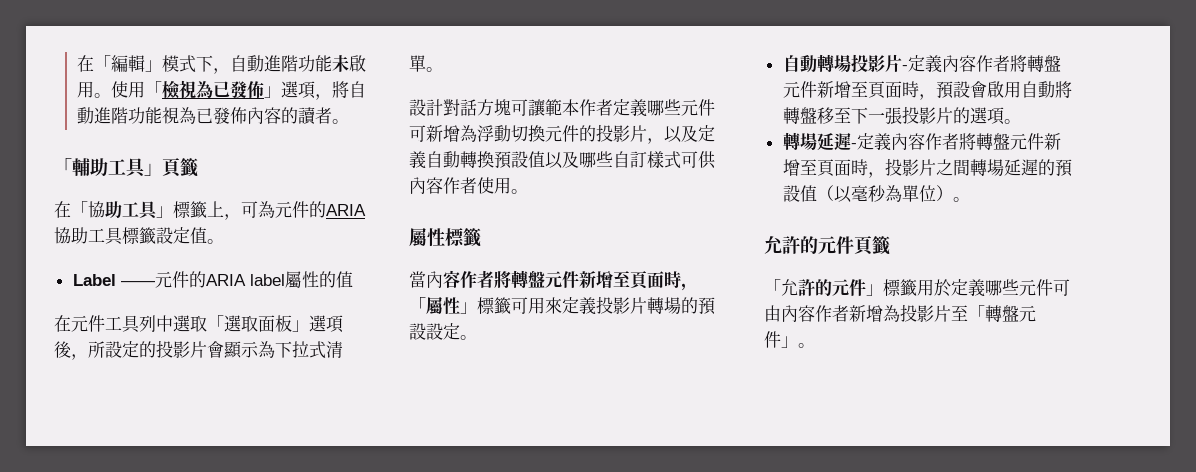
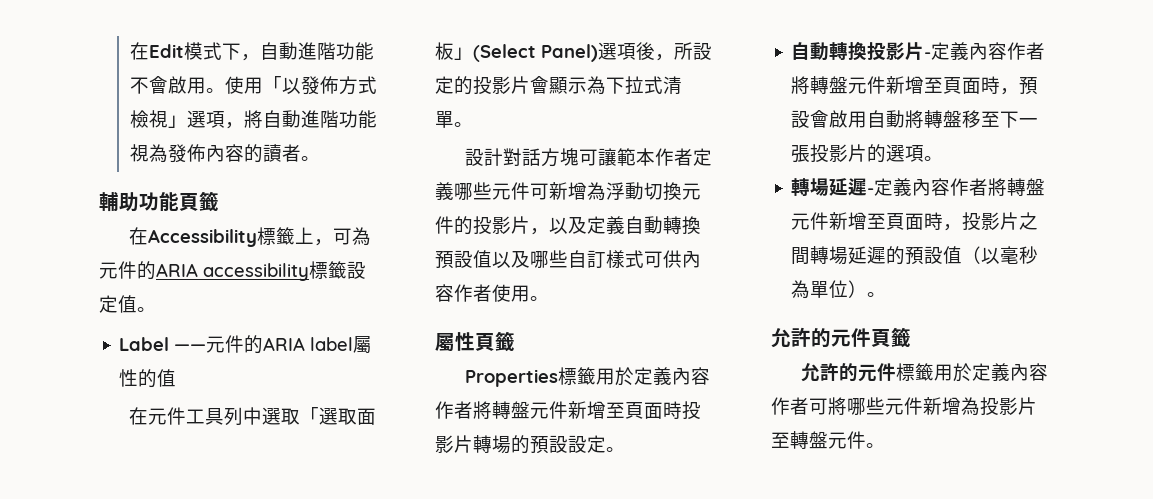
[76,55,162,72] 在「編輯」 -> [129,42,184,60] 在Edit
[331,55,349,72] 未 -> [129,76,168,94] 不會
[161,80,264,99] 檢視為已發佈 -> [281,76,377,95] [129,110,168,128] 以發佈方式檢視
[195,108,213,124] 已 -> (168, 153) none
[54,158,162,178] 「輔助工具」 -> [99,191,179,212] 輔助功能
[71,201,173,220] 「協助工具」 -> [147,229,257,247] Accessibility
[54,227,123,245] 協助工具 -> [203,263,309,281] accessibility
(309, 326) none -> [473,44,598,62] (Select Panel)
[445,228,481,247] [409,270,698,291] [409,297,596,315] 標籤 // 當內容作者將轉盤元件新增至頁面時，「屬性」標籤可用來定義 -> [475,331,515,352] [464,367,710,387] [435,401,682,419] 頁籤 // Properties標籤用於定義內容作者將轉盤元件新增至頁面時
[833,55,851,72] 場 -> [848,42,868,61] 換
[764,279,1070,297] [764,305,849,322] 「允許的元件」標籤用於定義哪些元件可由內容作者 -> [800,363,1048,382] [771,397,923,416] 允許的元件標籤用於定義內容作者可將哪些元件
[968,305,1036,322] [764,331,798,348] 「轉盤元件」 -> [790,431,866,449] 轉盤元件

